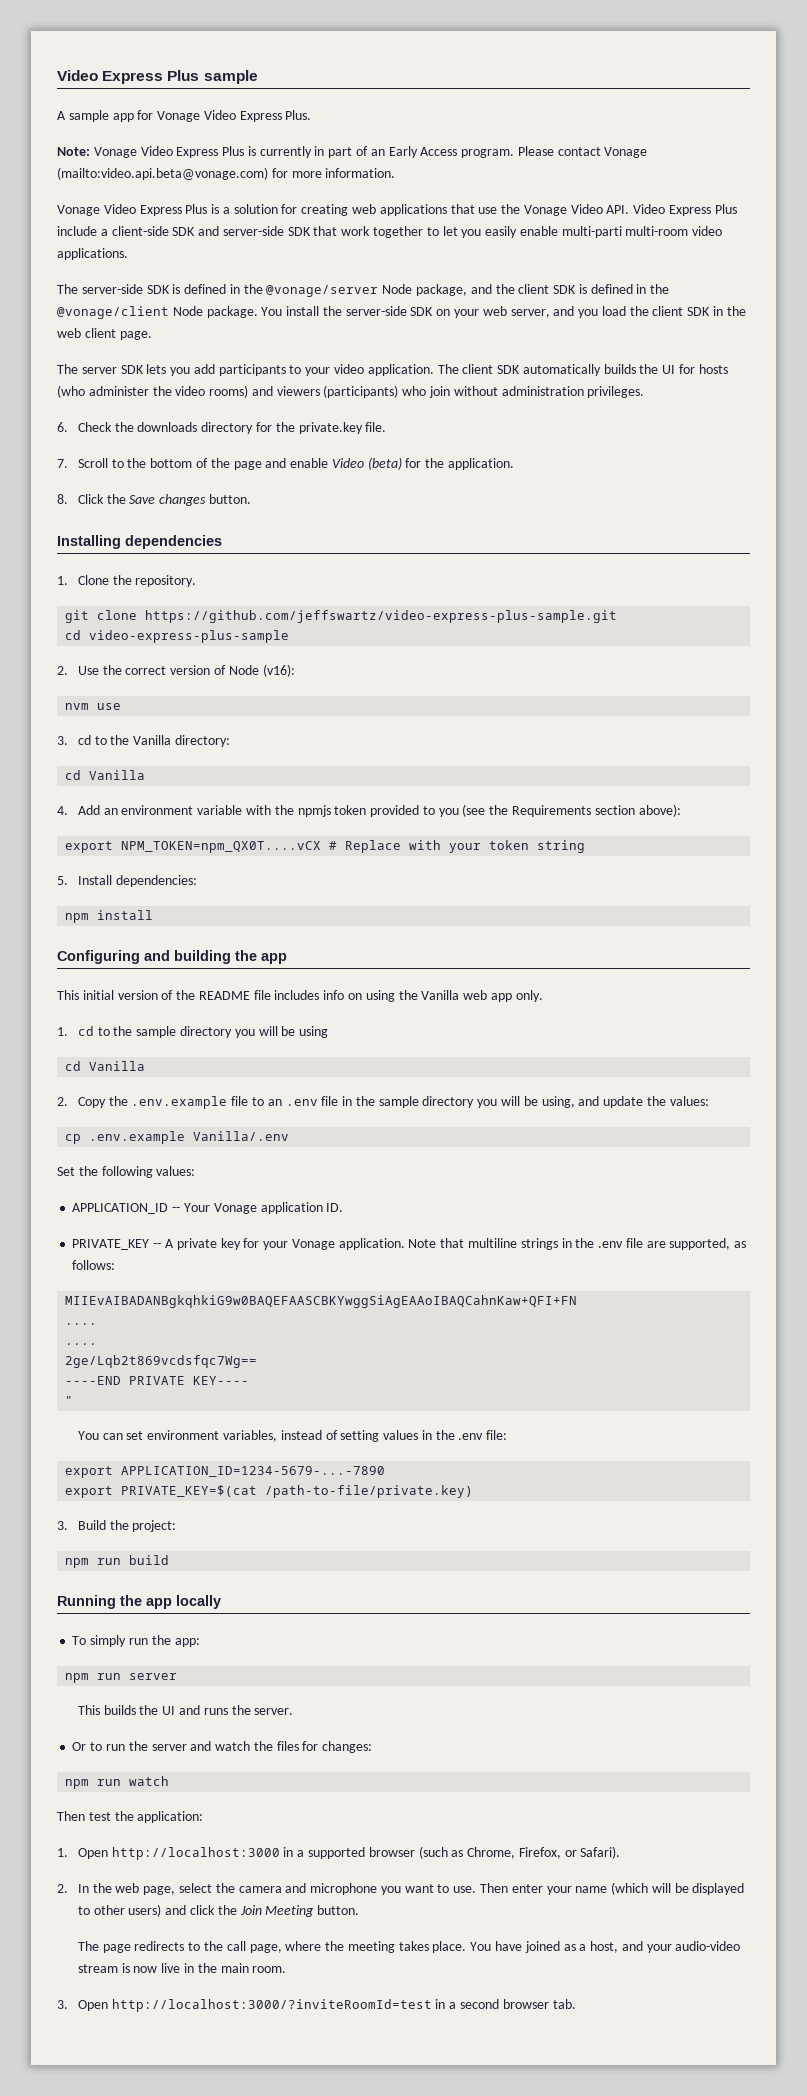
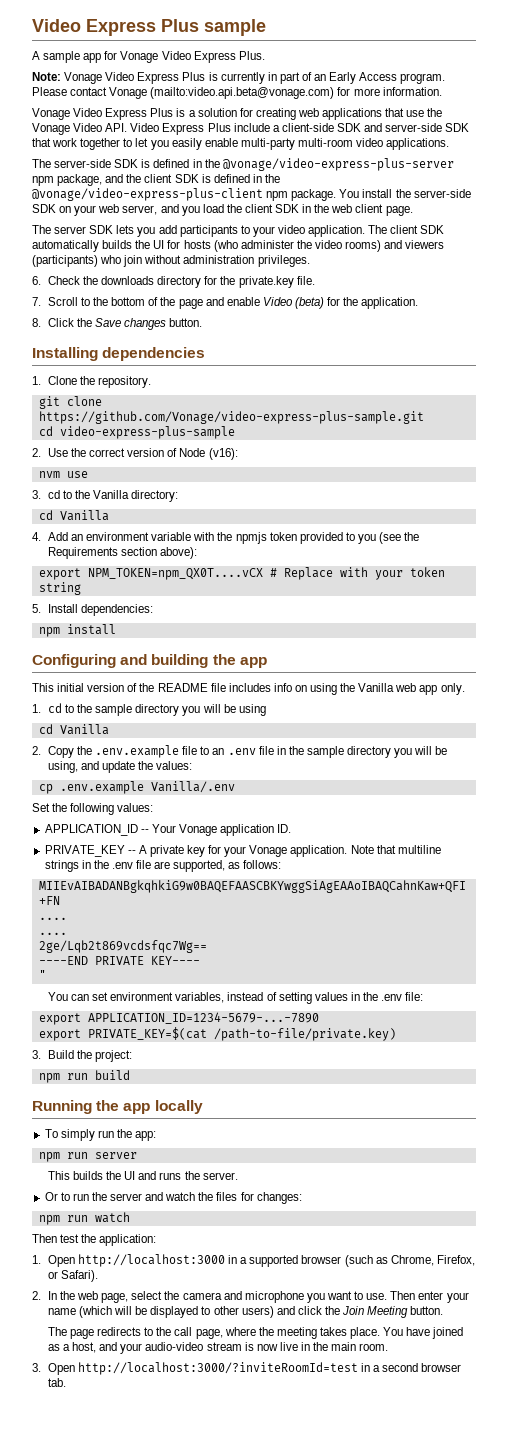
[561,226,622,238] multi-parti -> [240,138,295,150] multi-party
[266,284,413,297] @vonage/server Node -> [222,158,454,171] [32,176,54,186] @vonage/video-express-plus-server npm
[57,306,203,319] @vonage/client Node -> [32,188,289,201] @vonage/video-express-plus-client npm
[145,610,618,623] https://github.com/jeffswartz/video-express-plus-sample.git -> [38,411,424,424] https://github.com/Vonage/video-express-plus-sample.git

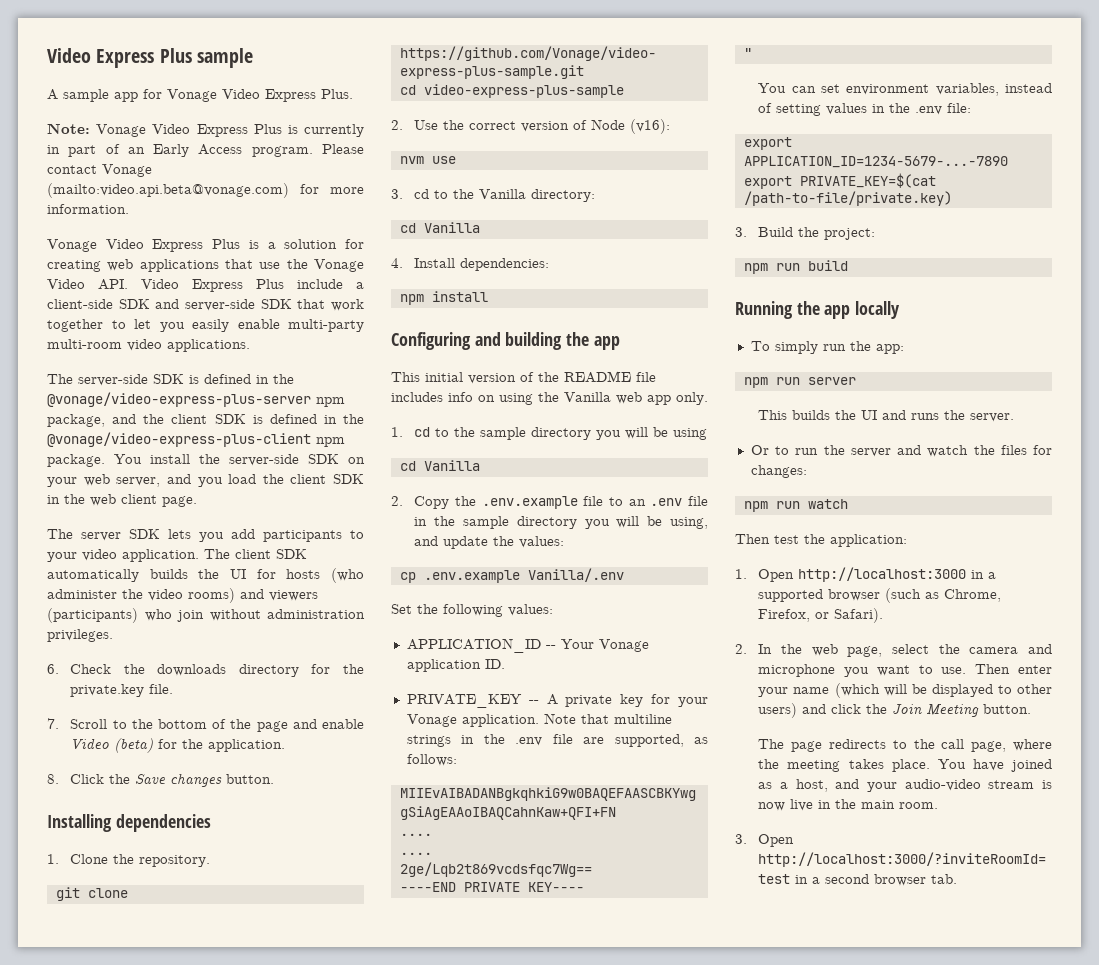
[47,532,420,544] [47,547,198,559] [38,567,445,580] [38,582,81,595] [32,604,41,613] Add an environment variable with the npmjs token provided to you (see the Requirements section above): // export NPM_TOKEN=npm_QX0T....vCX # Replace with your token string // 5. -> (403, 263) none

